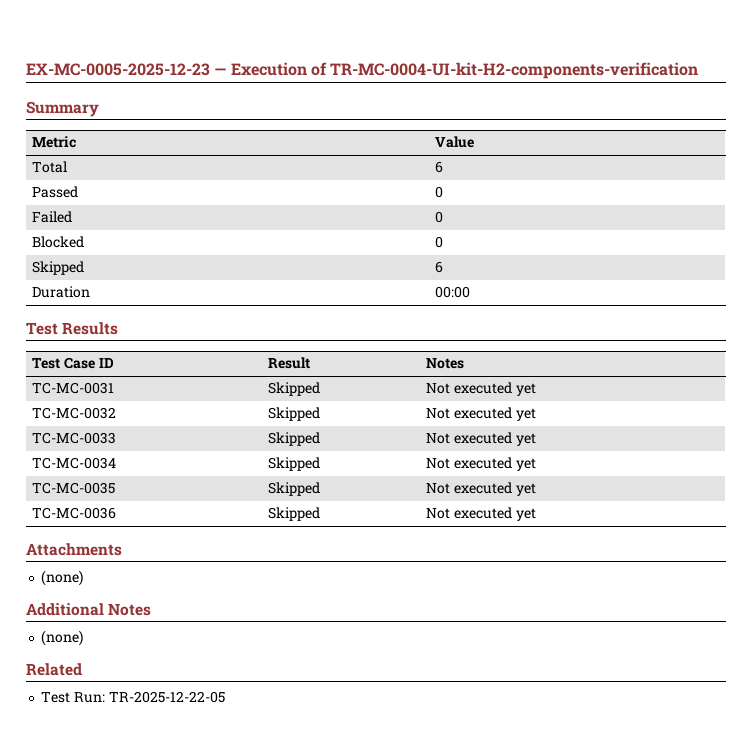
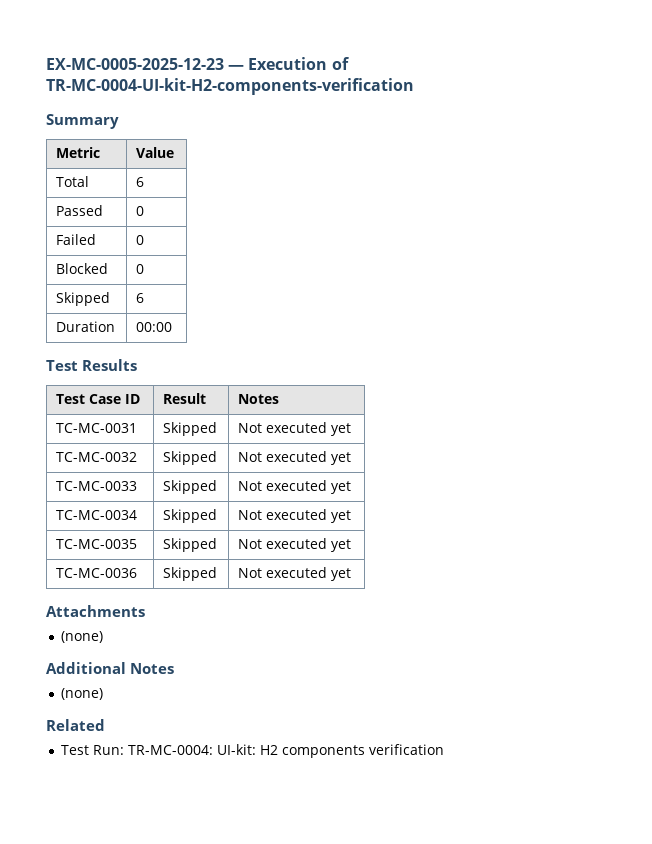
[108,691,225,703] TR-2025-12-22-05 -> [127,744,444,758] TR-MC-0004: UI-kit: H2 components verification

